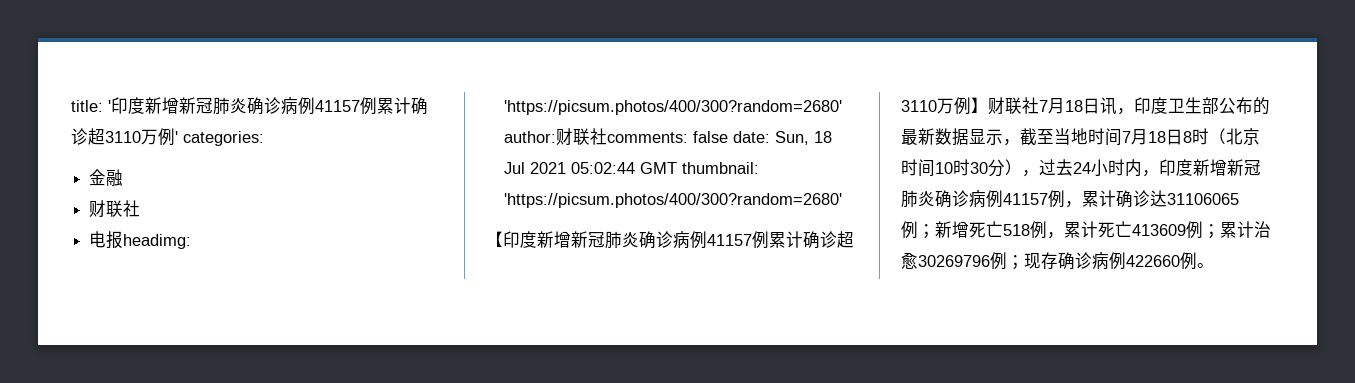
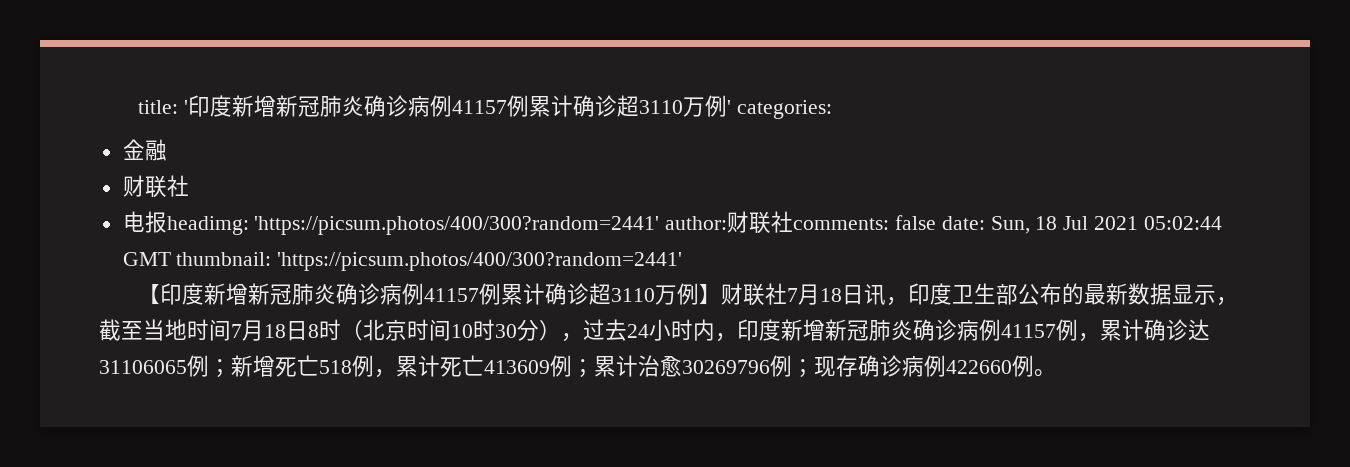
[504,100,843,115] 'https://picsum.photos/400/300?random=2680' -> [254,216,660,235] 'https://picsum.photos/400/300?random=2441'
[504,193,843,208] 'https://picsum.photos/400/300?random=2680' -> [277,252,683,271] 'https://picsum.photos/400/300?random=2441'

